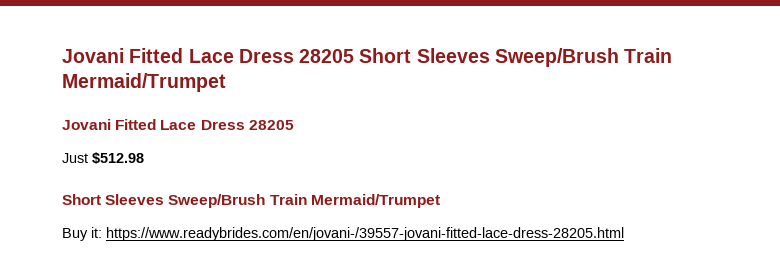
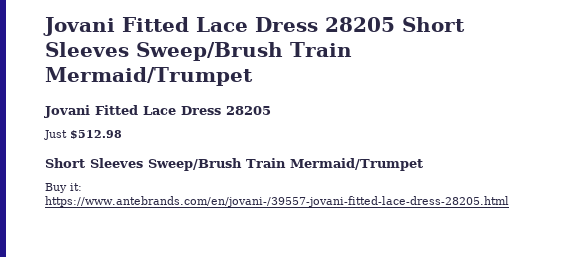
[106,227,624,241] https://www.readybrides.com/en/jovani-/39557-jovani-fitted-lace-dress-28205.html -> [45,196,509,207] https://www.antebrands.com/en/jovani-/39557-jovani-fitted-lace-dress-28205.html

